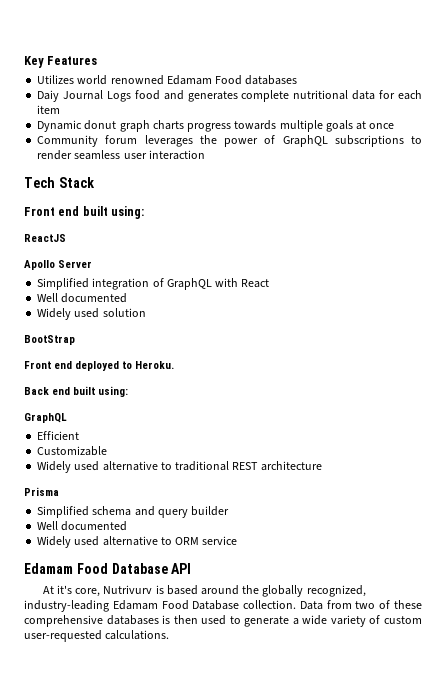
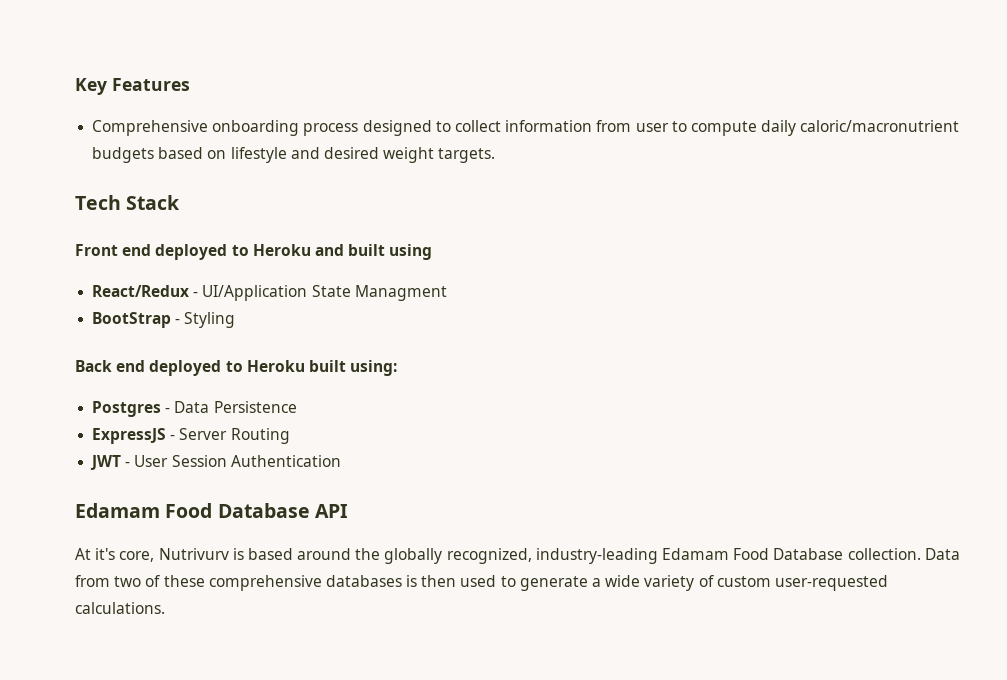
[37,75,298,85] [37,90,422,102] [37,105,61,114] [37,120,395,132] [37,135,422,147] [37,150,205,160] [24,177,95,188] [24,206,145,219] [24,234,66,242] [24,260,92,270] [37,278,270,290] [37,293,128,303] [37,308,146,320] [24,335,75,345] [24,361,174,371] [24,386,128,397] [24,413,67,423] [37,431,80,440] [37,446,108,456] [37,461,322,473] [24,487,59,496] [37,506,230,518] [37,521,128,531] [37,536,238,548] Utilizes world renowned Edamam Food databases // Daiy Journal Logs food and generates complete nutritional data for each item // Dynamic donut graph charts progress towards multiple goals at once // Community forum leverages the power of GraphQL subscriptions to render seamless user interaction // Tech Stack // Front end built using: // ReactJS // Apollo Server // Simplified integration of GraphQL with React // Well documented // Widely used solution // BootStrap // Front end deployed to Heroku. // Back end built using: // GraphQL // Efficient // Customizable // Widely used alternative to traditional REST architecture // Prisma // Simplified schema and query builder // Well documented // Widely used alternative to ORM service -> [92,120,960,136] [92,147,496,163] [75,195,181,210] [75,244,433,260] [92,285,447,301] [92,312,236,328] [75,360,398,376] [92,401,297,417] [92,428,290,444] [90,455,341,470] Comprehensive onboarding process designed to collect information from user to compute daily caloric/macronutrient budgets based on lifestyle and desired weight targets. // Tech Stack // Front end deployed to Heroku and built using // React/Redux - UI/Application State Managment // BootStrap - Styling // Back end deployed to Heroku built using: // Postgres - Data Persistence // ExpressJS - Server Routing // JWT - User Session Authentication

